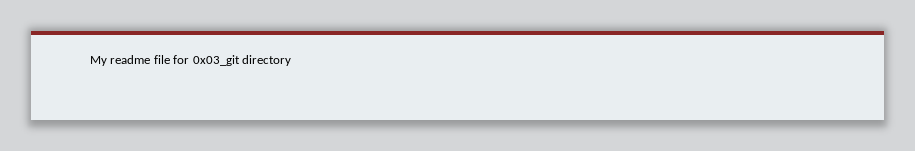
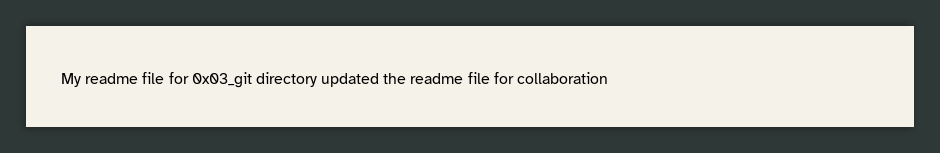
(291, 60) none -> [321,72,609,87] updated the readme file for collaboration

